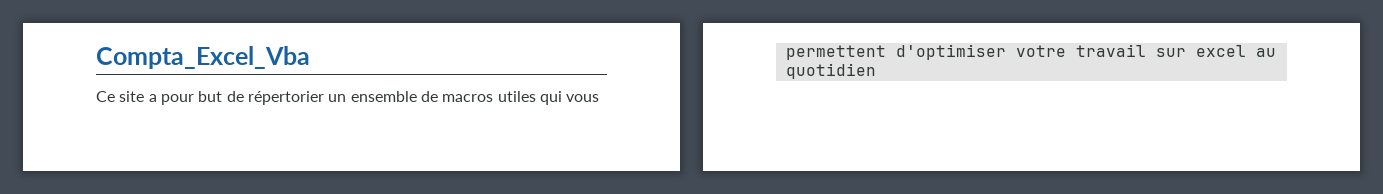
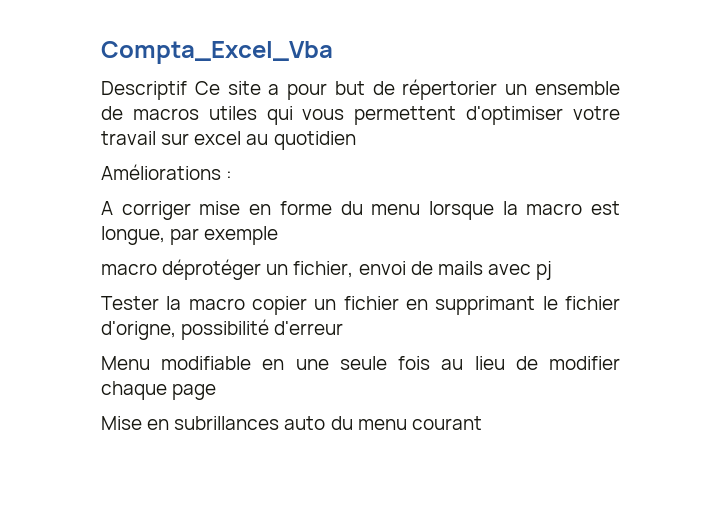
(310, 57) none -> [101,81,187,100] Descriptif
(600, 98) // -> (345, 114) none
(876, 71) none -> [101,164,233,180] [101,201,620,220] [101,226,279,245] [101,259,553,280] [101,296,620,315] [101,319,344,340] [101,356,620,370] [101,381,217,400] [101,416,482,430] // Améliorations : // A corriger mise en forme du menu lorsque la macro est longue, par exemple // macro déprotéger un fichier, envoi de mails avec pj // Tester la macro copier un fichier en supprimant le fichier d'origne, possibilité d'erreur // Menu modifiable en une seule fois au lieu de modifier chaque page // Mise en subrillances auto du menu courant

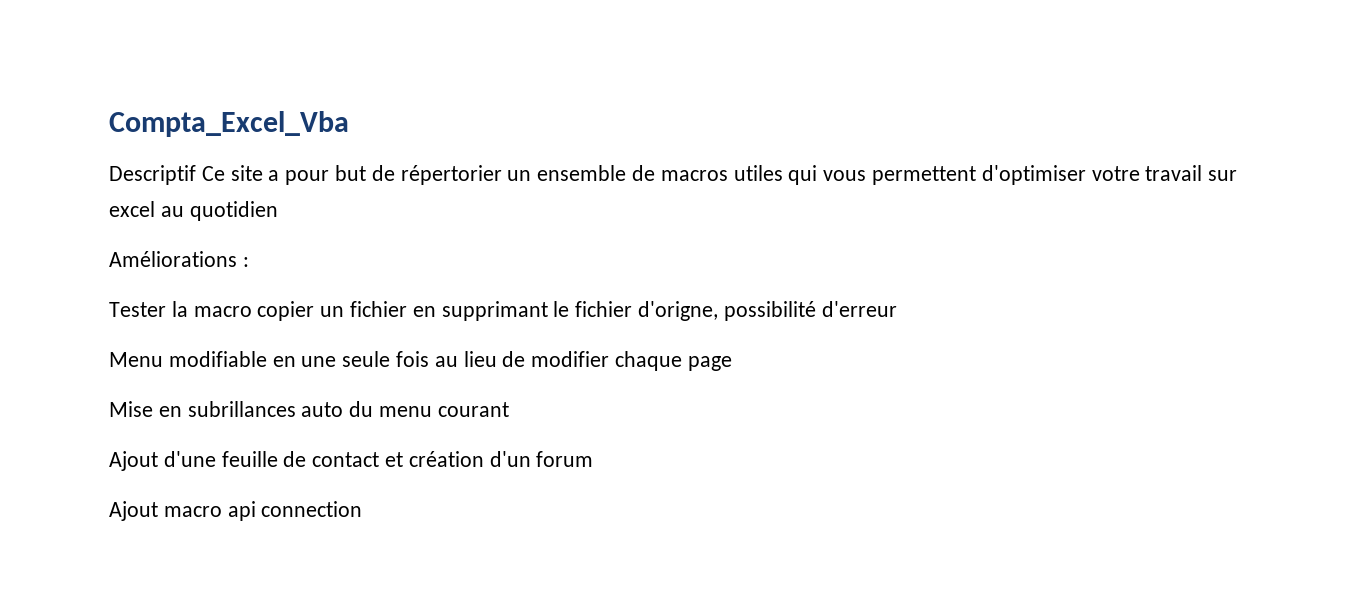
[101,201,620,220] [101,226,279,245] [101,259,553,280] // A corriger mise en forme du menu lorsque la macro est longue, par exemple // macro déprotéger un fichier, envoi de mails avec pj -> (249, 262) none
(482, 423) none -> [109,451,594,471] [109,501,363,521] // Ajout d'une feuille de contact et création d'un forum // Ajout macro api connection

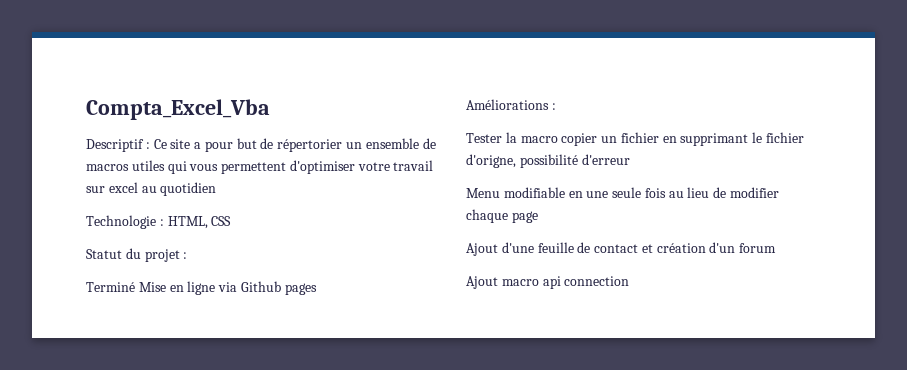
(196, 175) none -> [145,142,150,149] :
(278, 211) none -> [86,215,232,229] [86,248,188,262] [86,281,317,295] // Technologie : HTML, CSS // Statut du projet : // Terminé Mise en ligne via Github pages
[109,401,509,417] // Mise en subrillances auto du menu courant -> (538, 217) none

